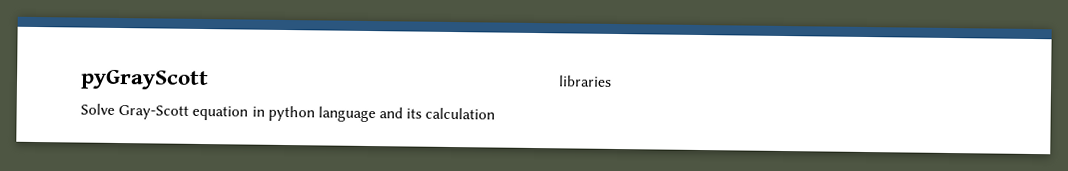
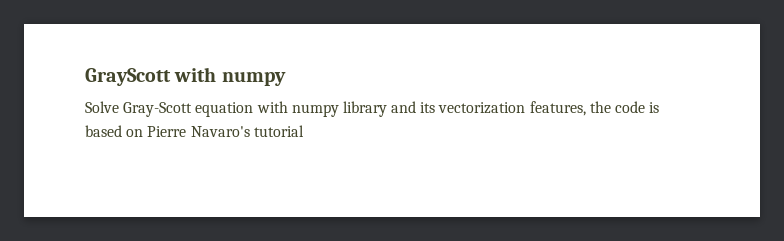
[80,69,209,91] pyGrayScott -> [85,67,286,86] GrayScott with numpy
[251,105,496,123] [558,75,612,87] in python language and its calculation libraries -> [256,101,660,117] [85,125,304,137] with numpy library and its vectorization features, the code is based on Pierre Navaro's tutorial

